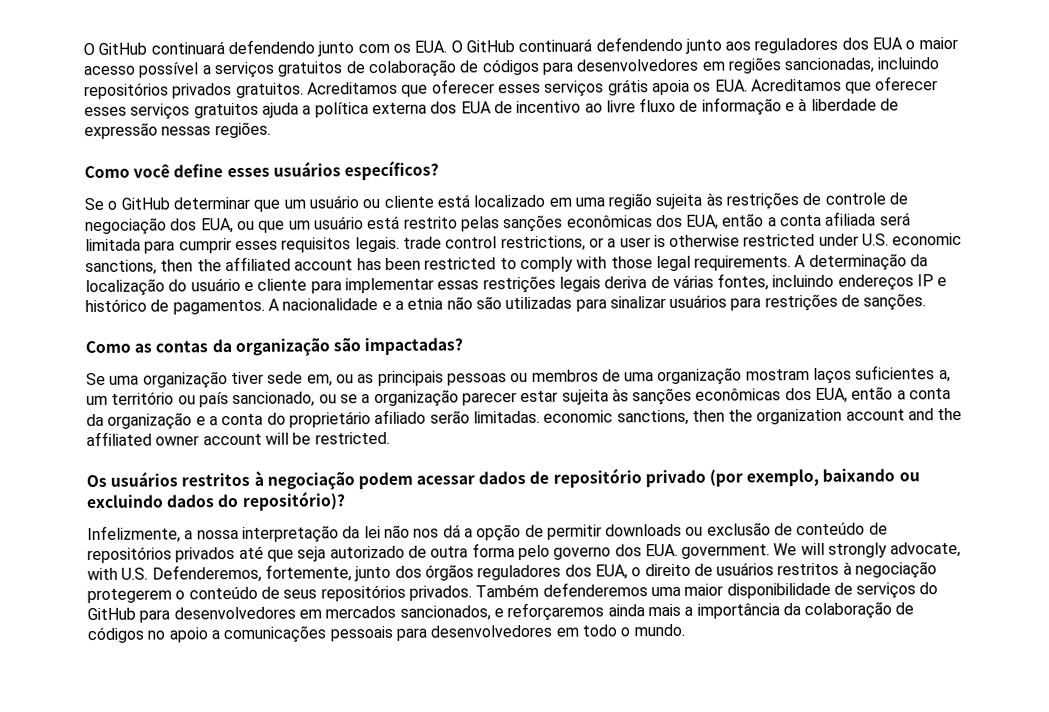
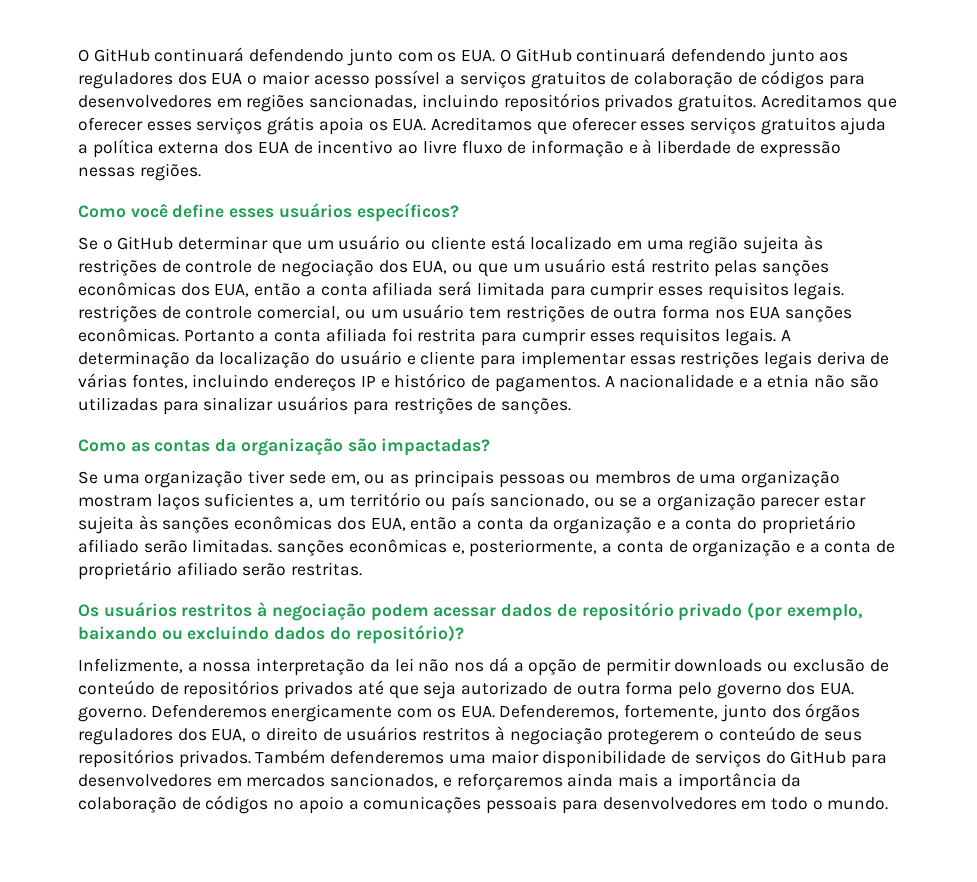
[402,232,963,252] [85,255,792,276] trade control restrictions, or a user is otherwise restricted under U.S. economic sanctions, then the affiliated account has been restricted to comply with those legal requirements. -> [78,304,853,322] [78,328,776,346] restrições de controle comercial, ou um usuário tem restrições de outra forma nos EUA sanções econômicas. Portanto a conta afiliada foi restrita para cumprir esses requisitos legais.
[543,407,963,426] [86,431,390,447] economic sanctions, then the organization account and the affiliated owner account will be restricted. -> [277,539,896,557] [78,561,363,580] sanções econômicas e, posteriormente, a conta de organização e a conta de proprietário afiliado serão restritas.
[681,541,962,559] [87,567,149,581] government. We will strongly advocate, with U.S. -> [78,704,495,722] governo. Defenderemos energicamente com os EUA.

